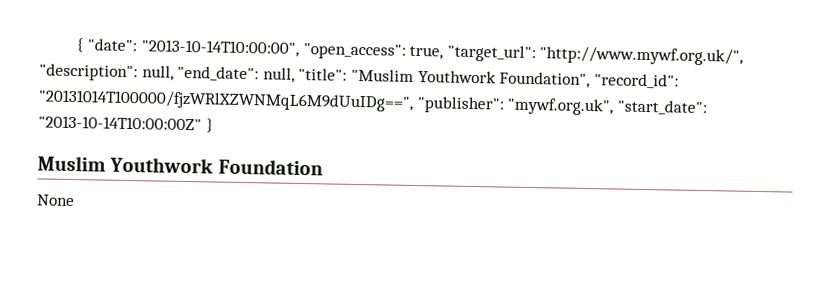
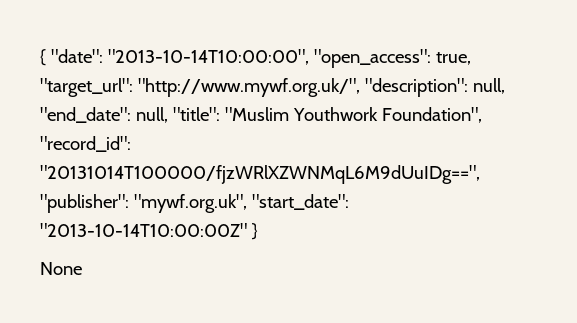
[37,155,323,176] // Muslim Youthwork Foundation -> (258, 231) none

